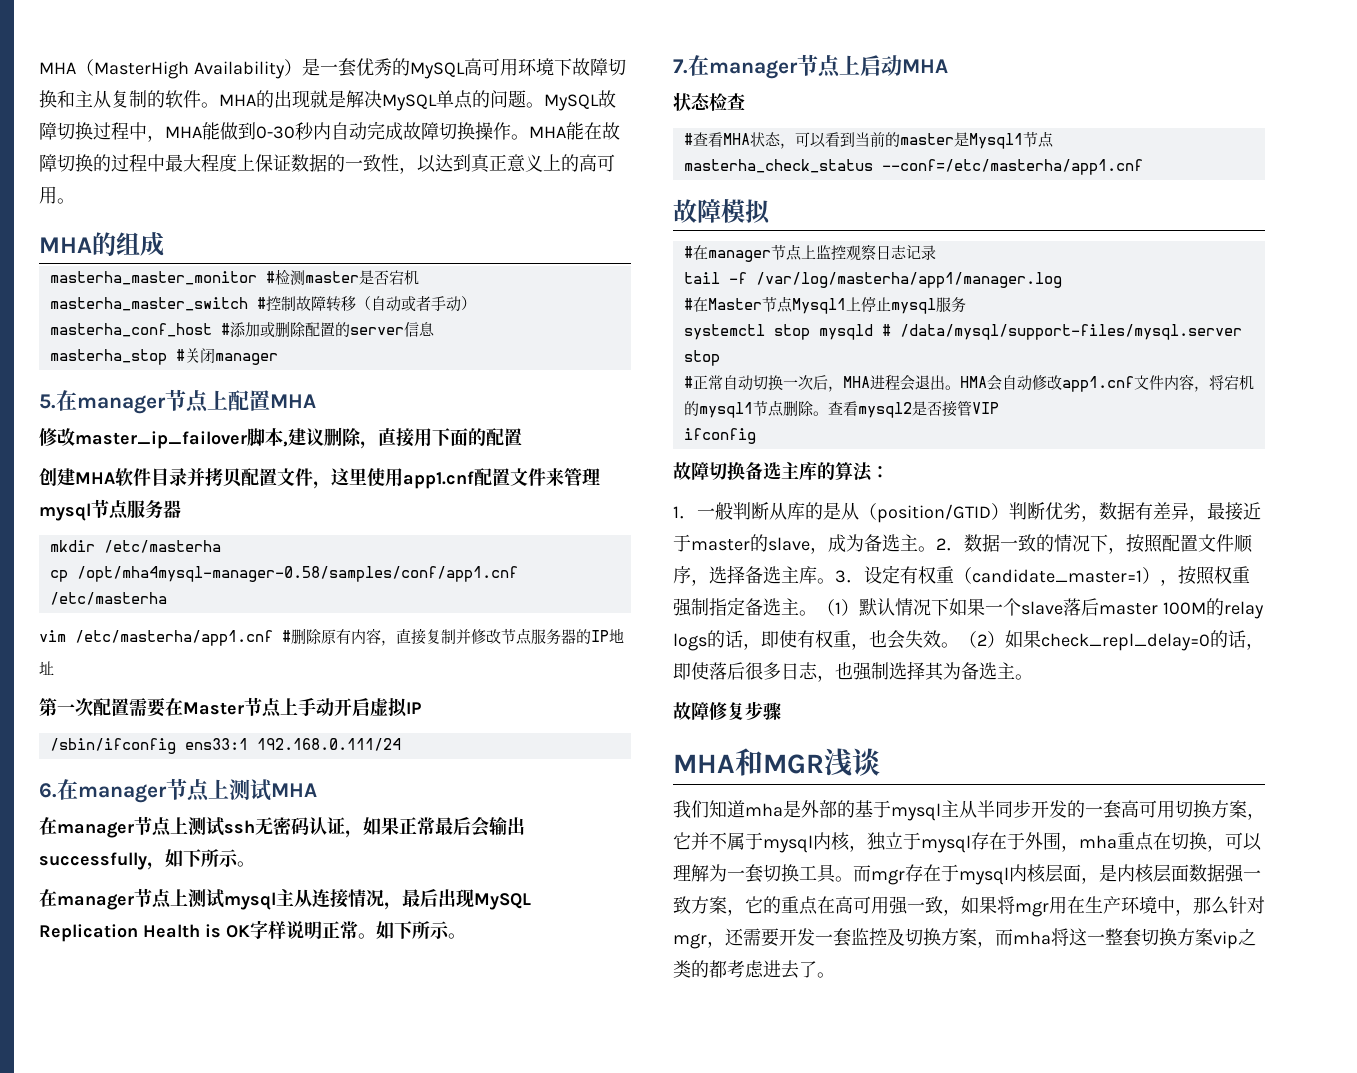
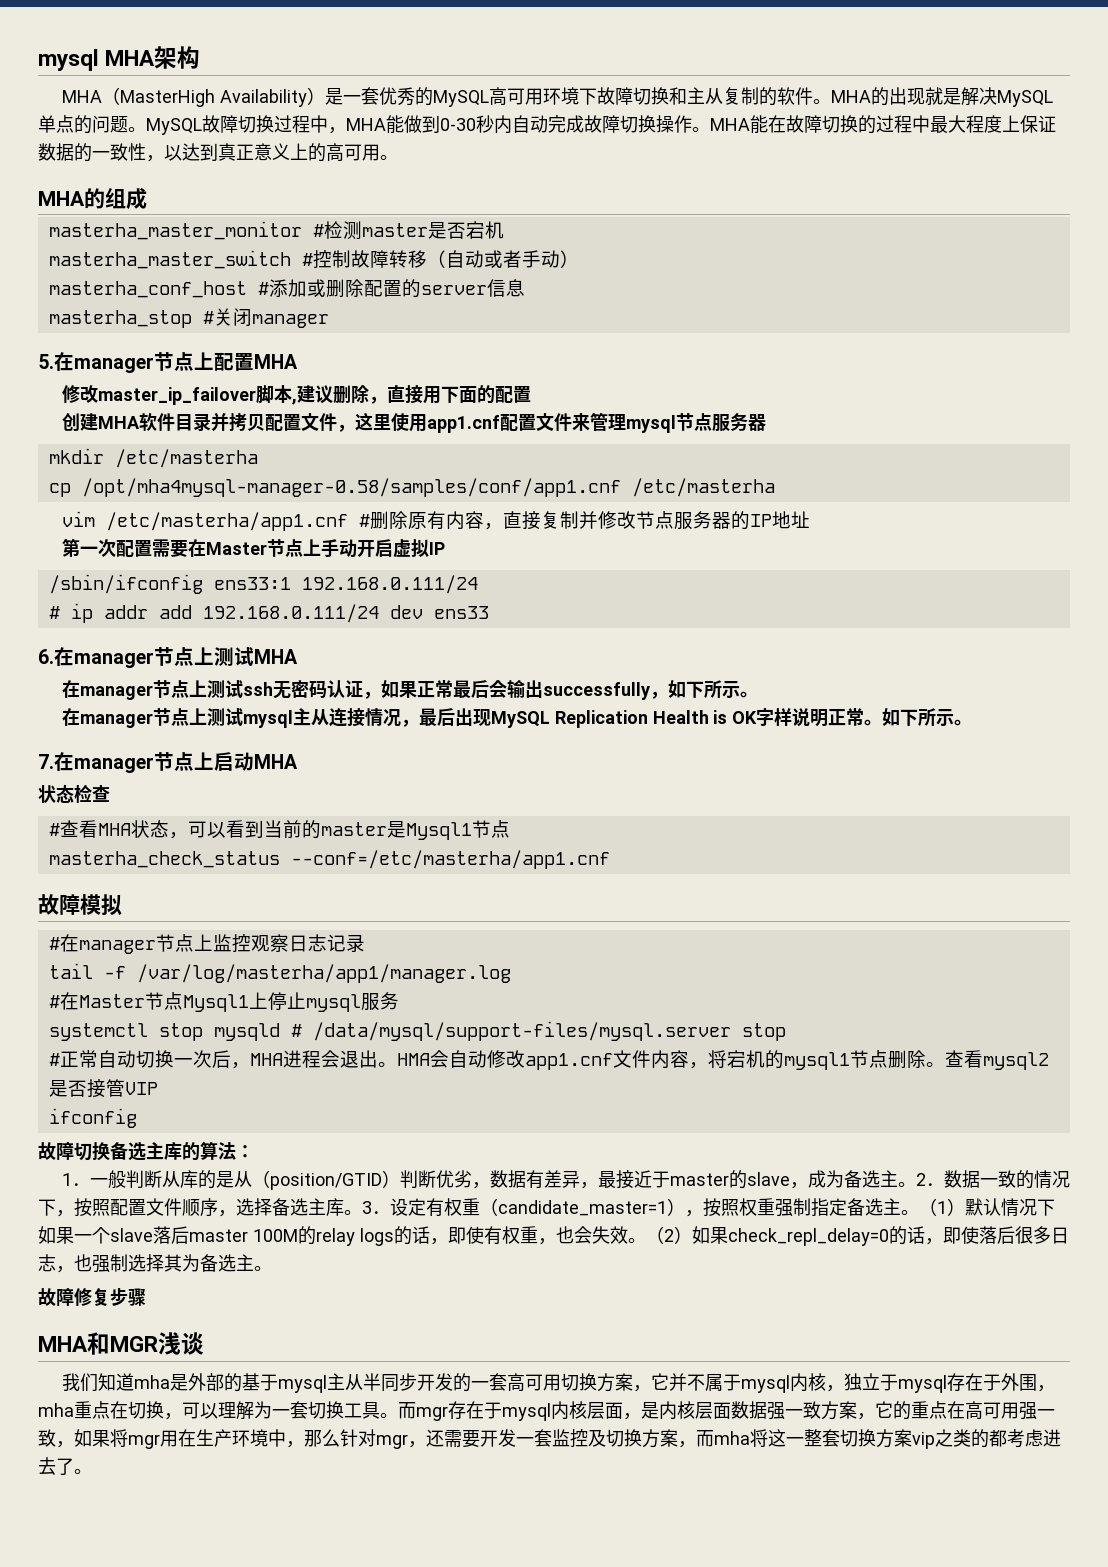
(39, 68) none -> [38,46,201,71] mysql MHA架构 //
(401, 744) none -> [48,603,489,623] // # ip addr add 192.168.0.111/24 dev ens33

